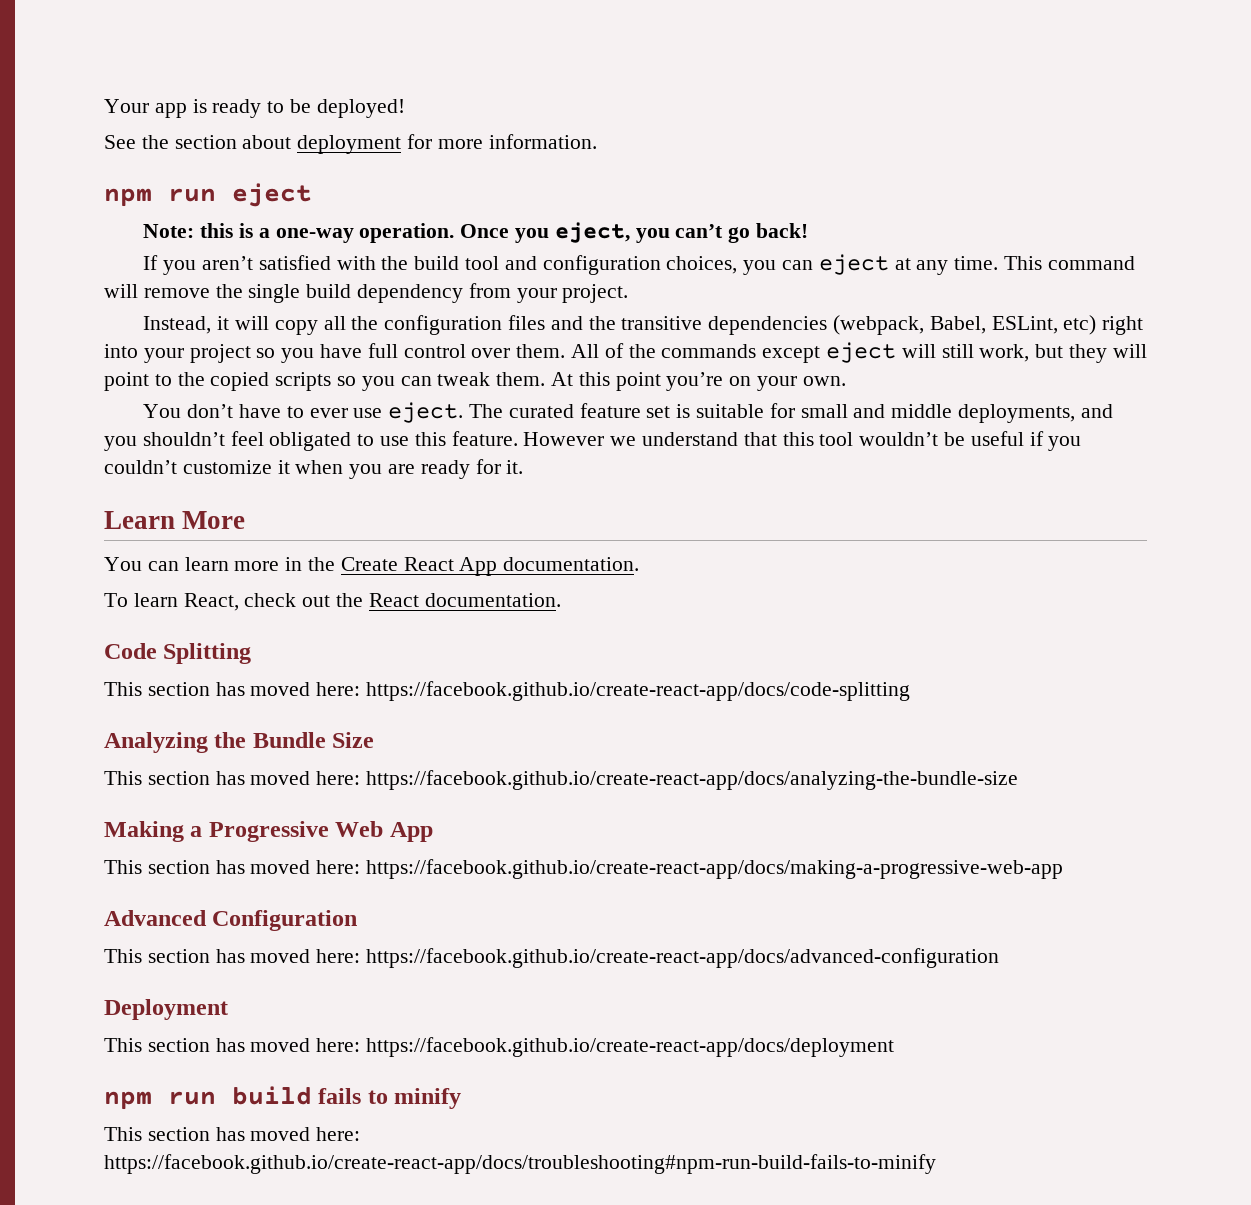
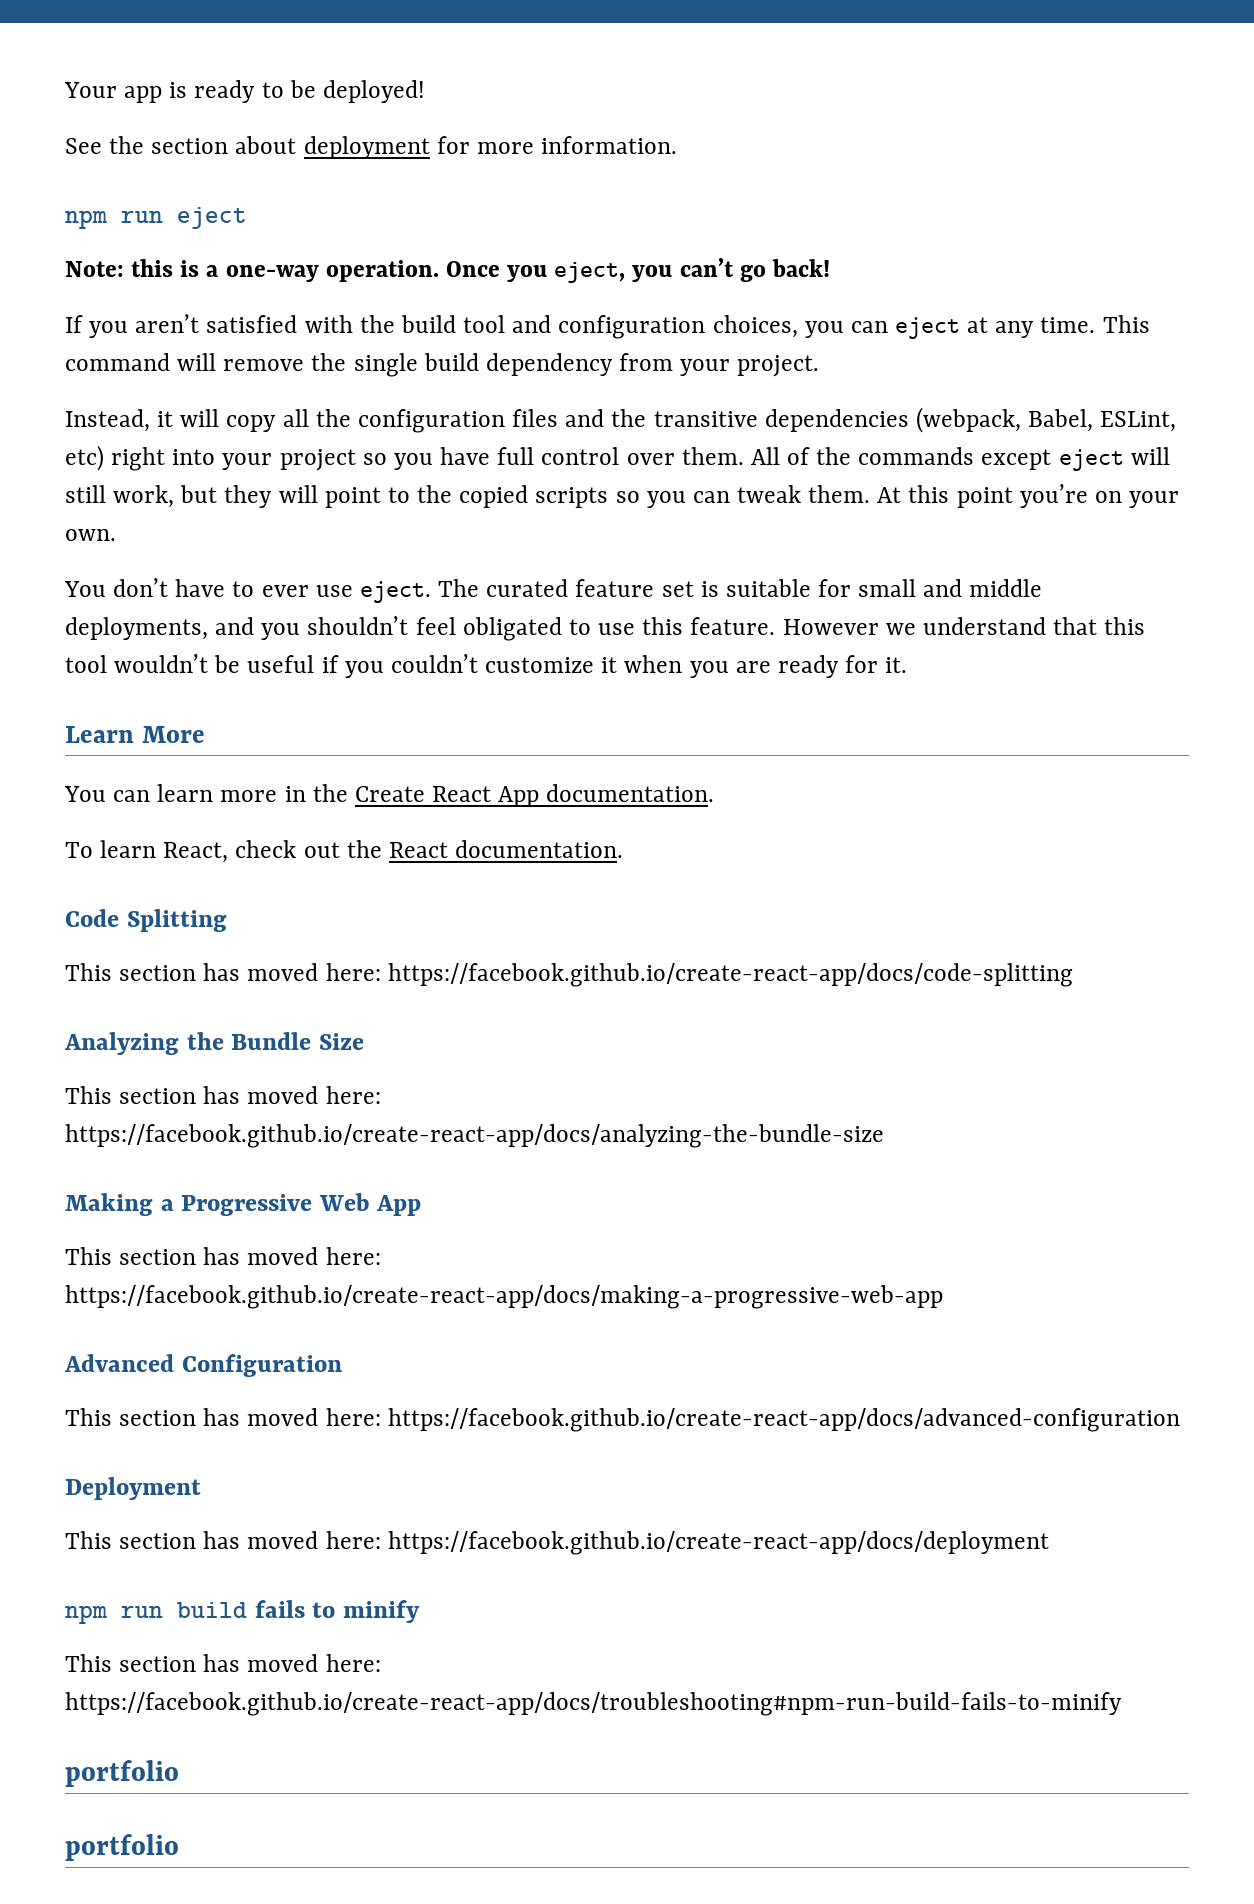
(936, 1164) none -> [65,1760,179,1787] [65,1834,179,1861] // portfolio // portfolio

